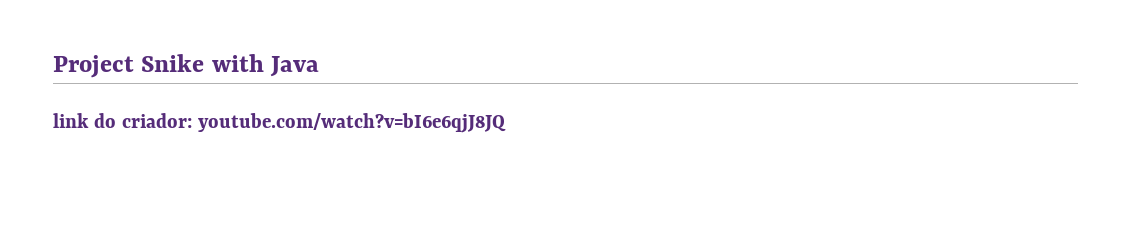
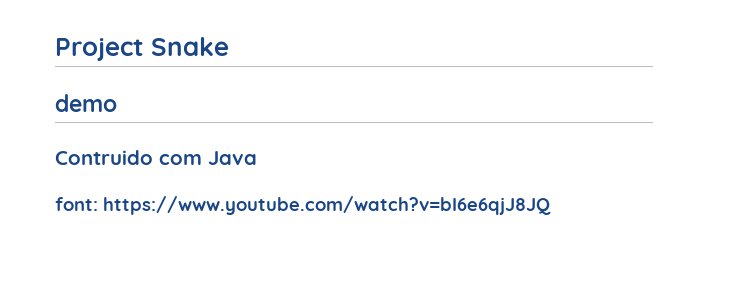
[141,54,320,77] [53,113,506,133] Snike with Java // link do criador: youtube.com/watch?v=bI6e6qjJ8JQ -> [151,37,230,56] [55,94,117,112] [55,150,257,165] [55,196,551,215] Snake // demo // Contruido com Java // font: https://www.youtube.com/watch?v=bI6e6qjJ8JQ

